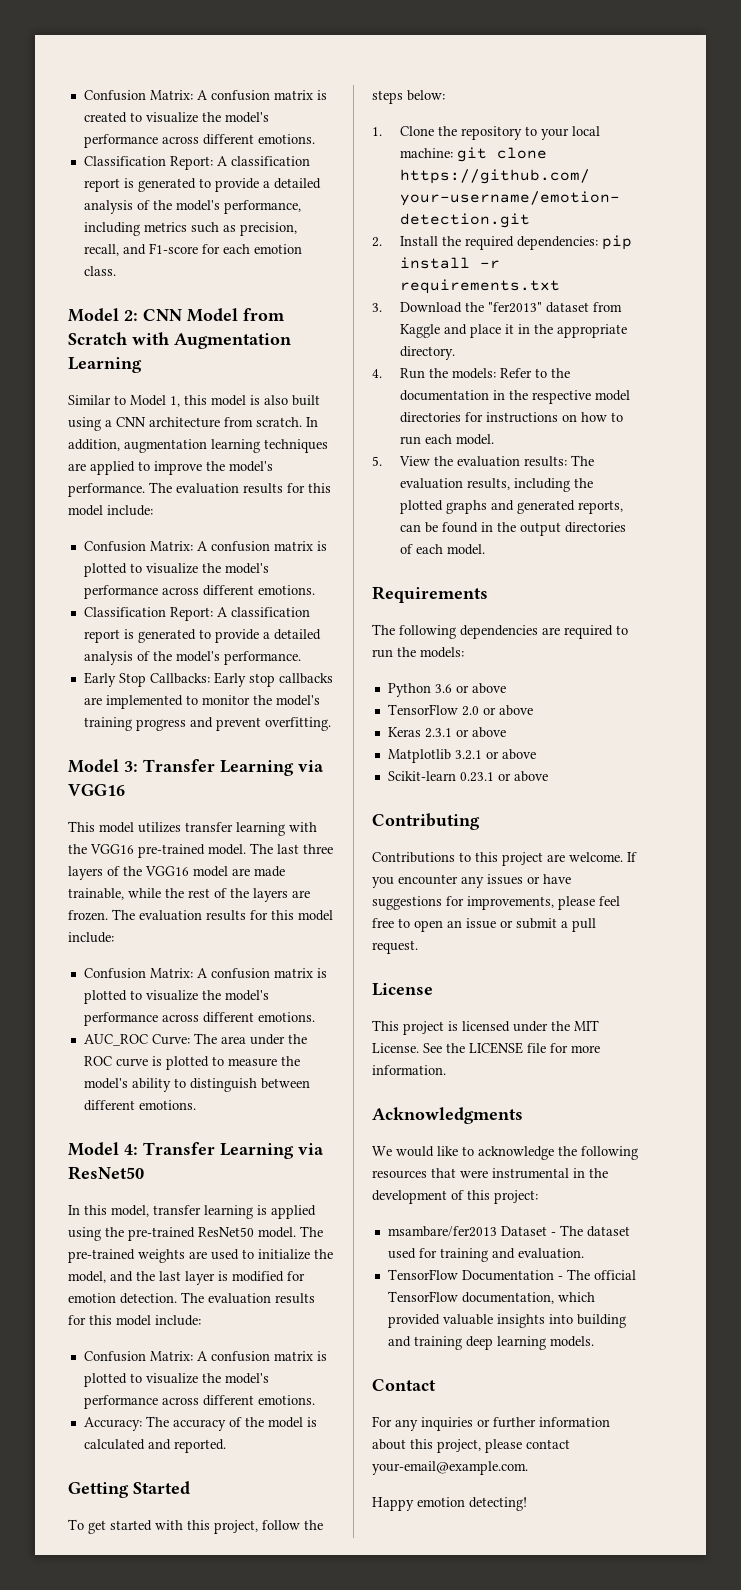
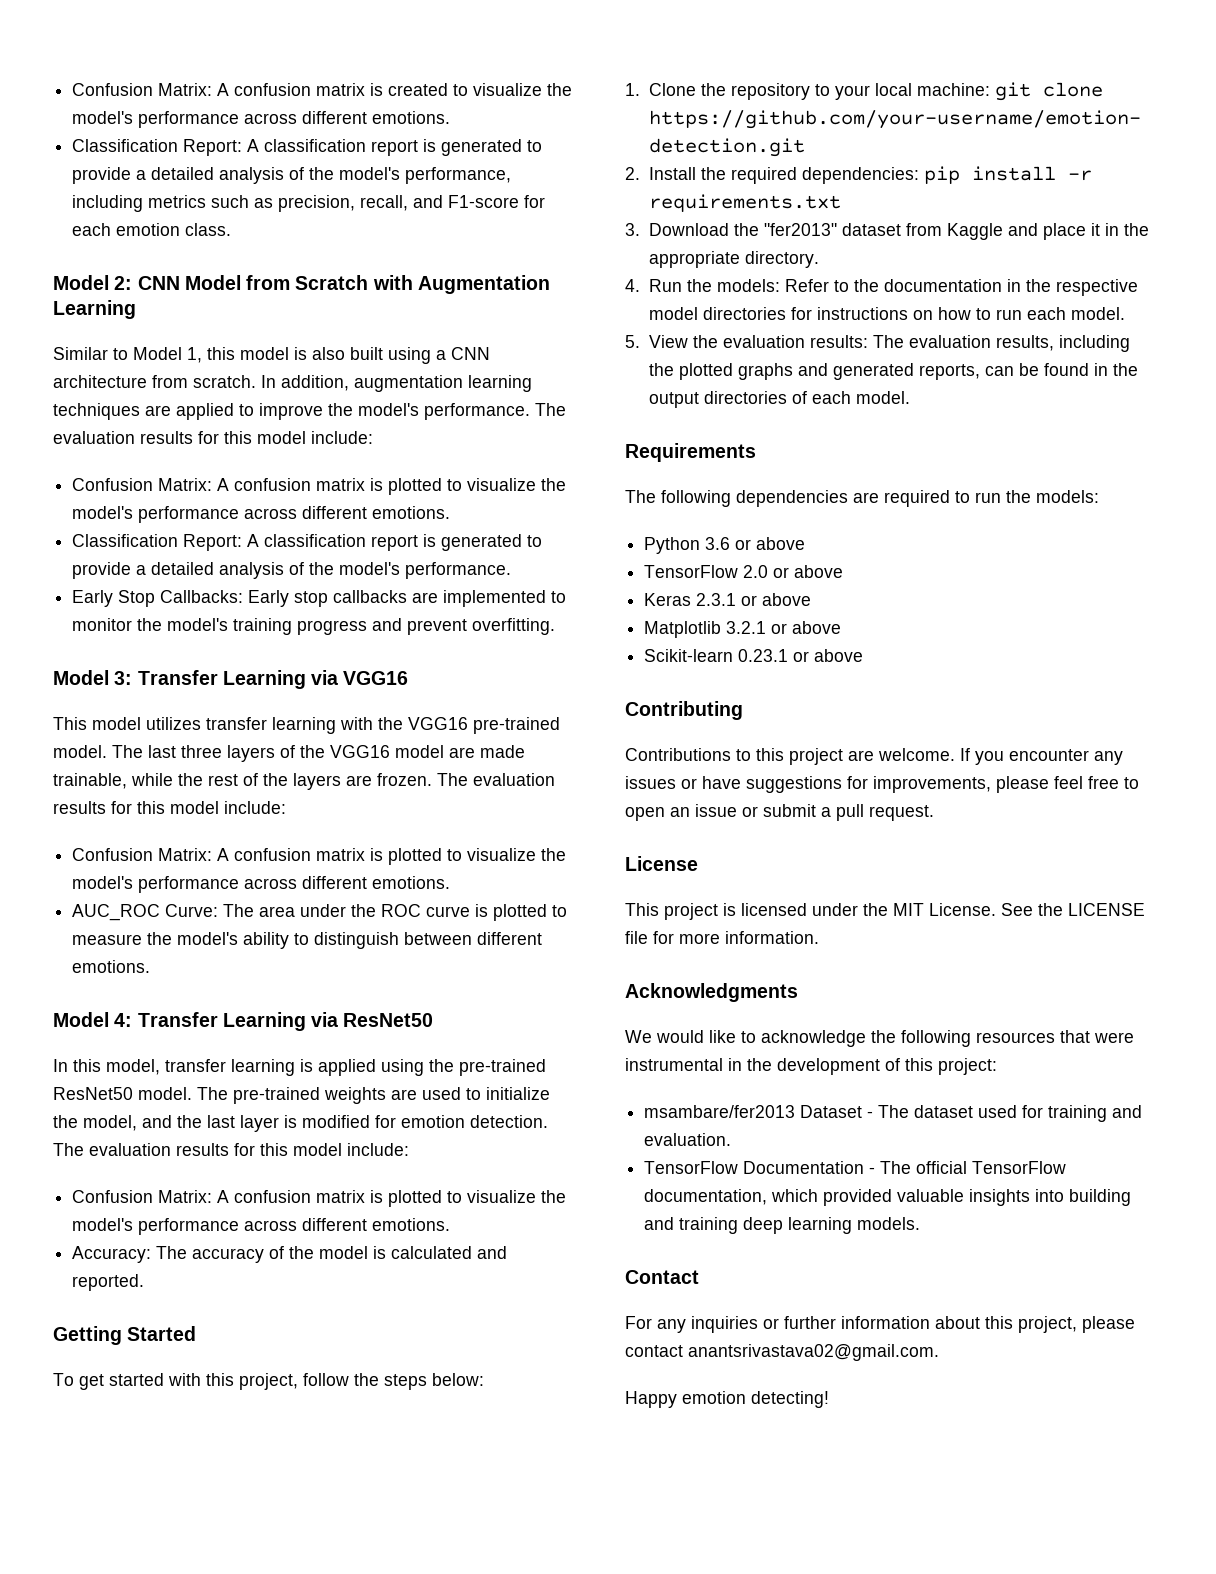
[372,1461,528,1475] your-email@example.com. -> [688,1344,939,1361] anantsrivastava02@gmail.com.

